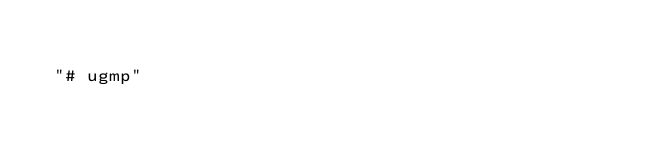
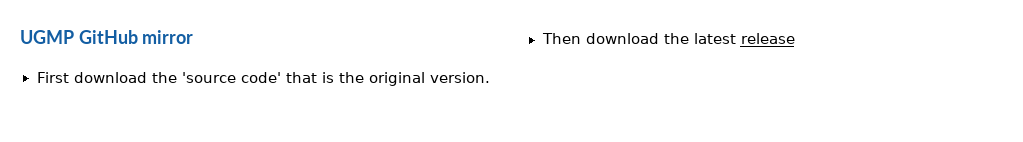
[54,69,142,85] "# ugmp" -> [20,30,194,44] [36,72,491,86] [541,33,795,44] UGMP GitHub mirror // First download the 'source code' that is the original version. // Then download the latest release

